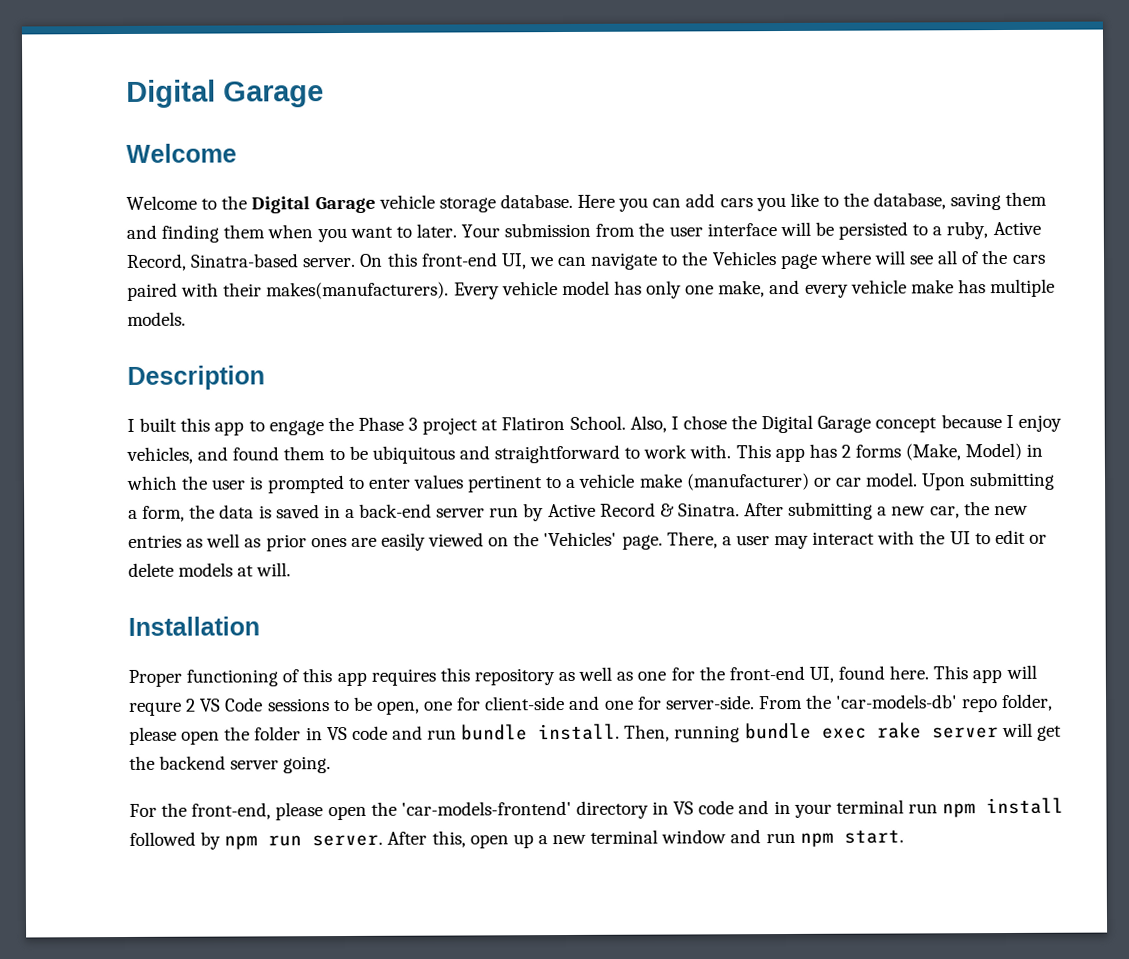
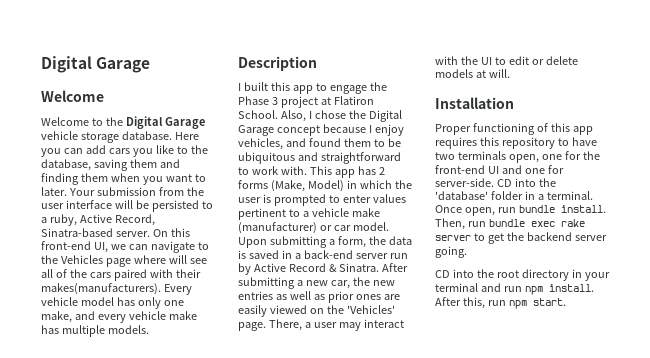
[558,664,1037,684] [129,693,1054,716] [129,725,423,745] as well as one for the front-end UI, found here. This app will requre 2 VS Code sessions to be open, one for client-side and one for server-side. From the 'car-models-db' repo folder, please open the folder in VS code and -> [557,137,597,146] [435,151,600,163] [435,165,564,174] [435,178,556,187] [435,191,593,200] [435,205,495,216] to have two terminals open, one for the front-end UI and one for server-side. CD into the 'database' folder in a terminal. Once open,
[674,725,741,743] running -> [467,221,486,227] run
[1001,722,1033,738] will -> [473,233,485,241] to
[129,797,1065,821] [129,829,762,850] For the front-end, please open the 'car-models-frontend' directory in VS code and in your terminal run npm install followed by npm run server. After this, open up a new terminal window and -> [435,269,610,281] [435,283,594,295] [435,297,485,309] CD into the root directory in your terminal and run npm install. After this,

